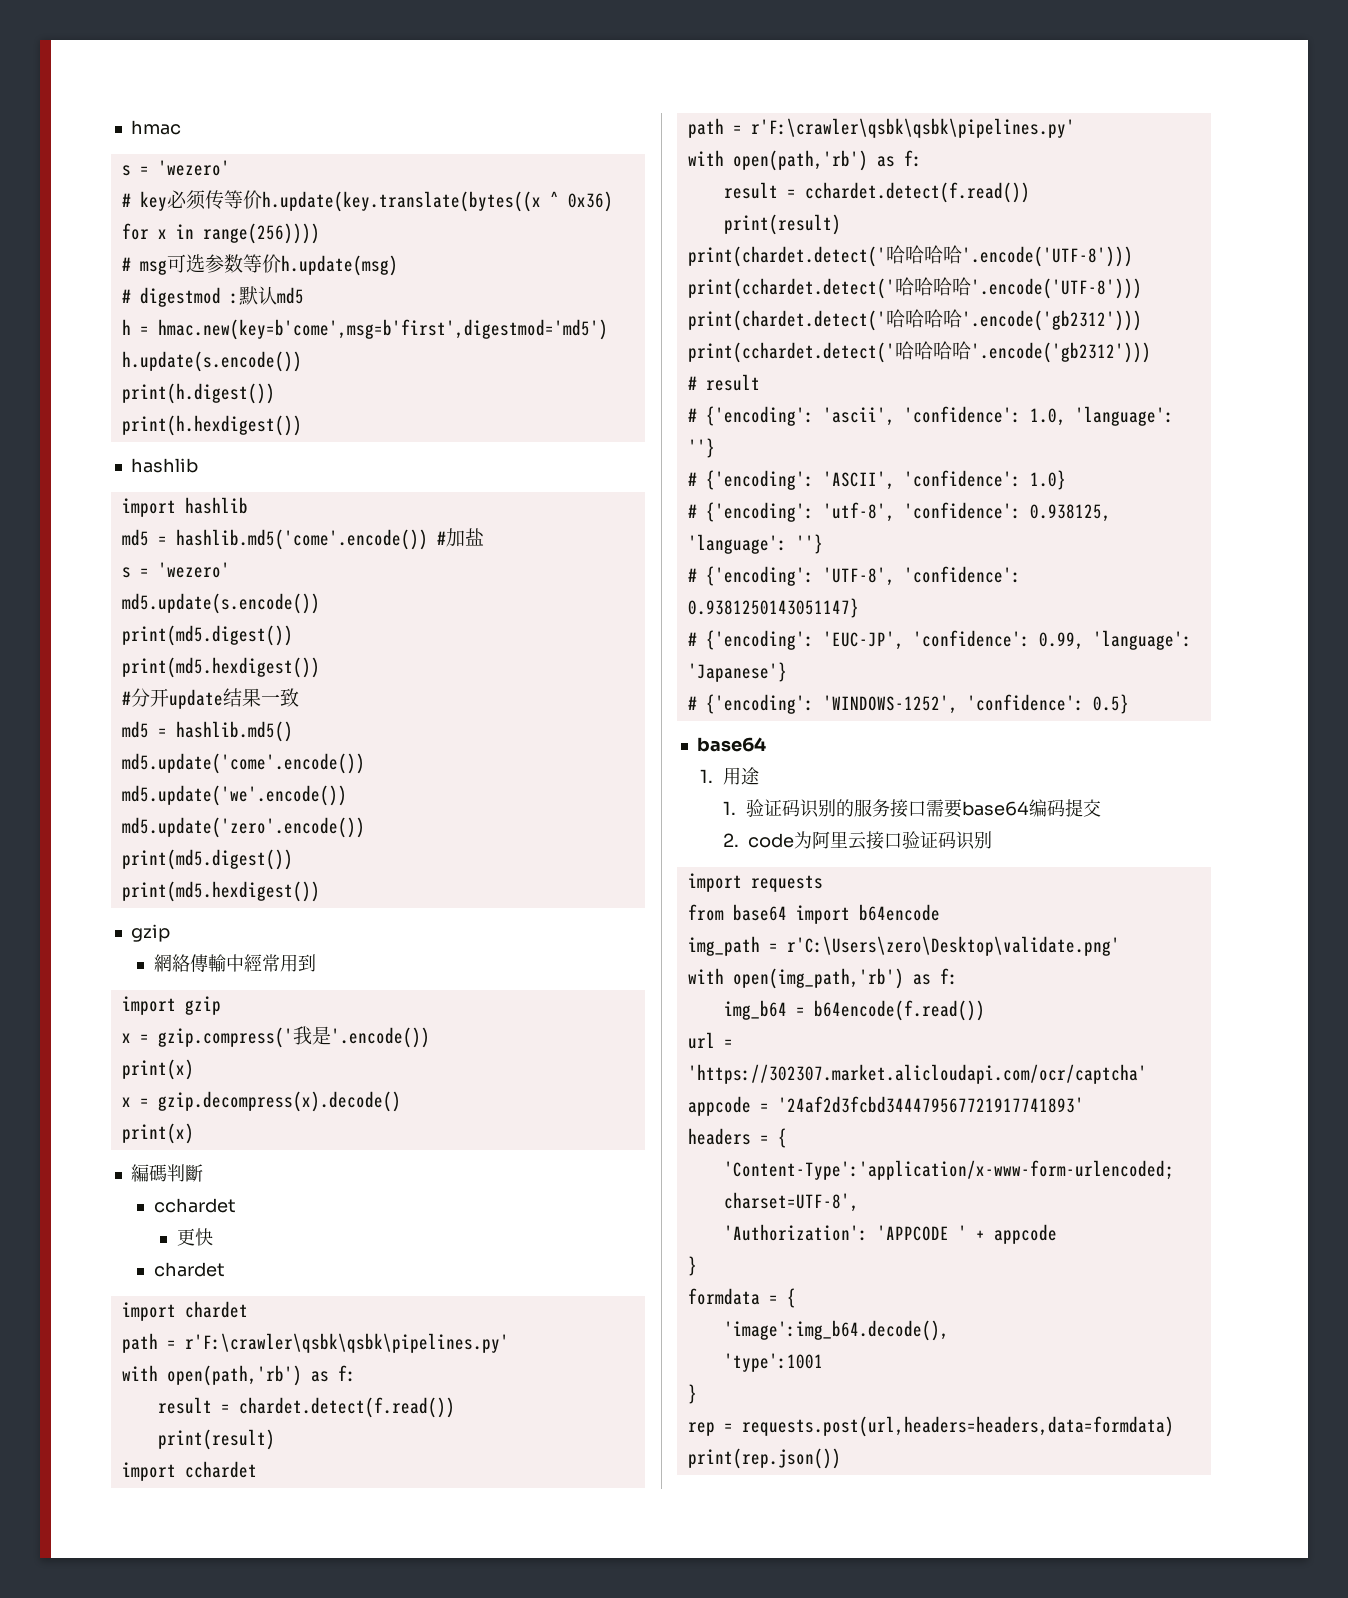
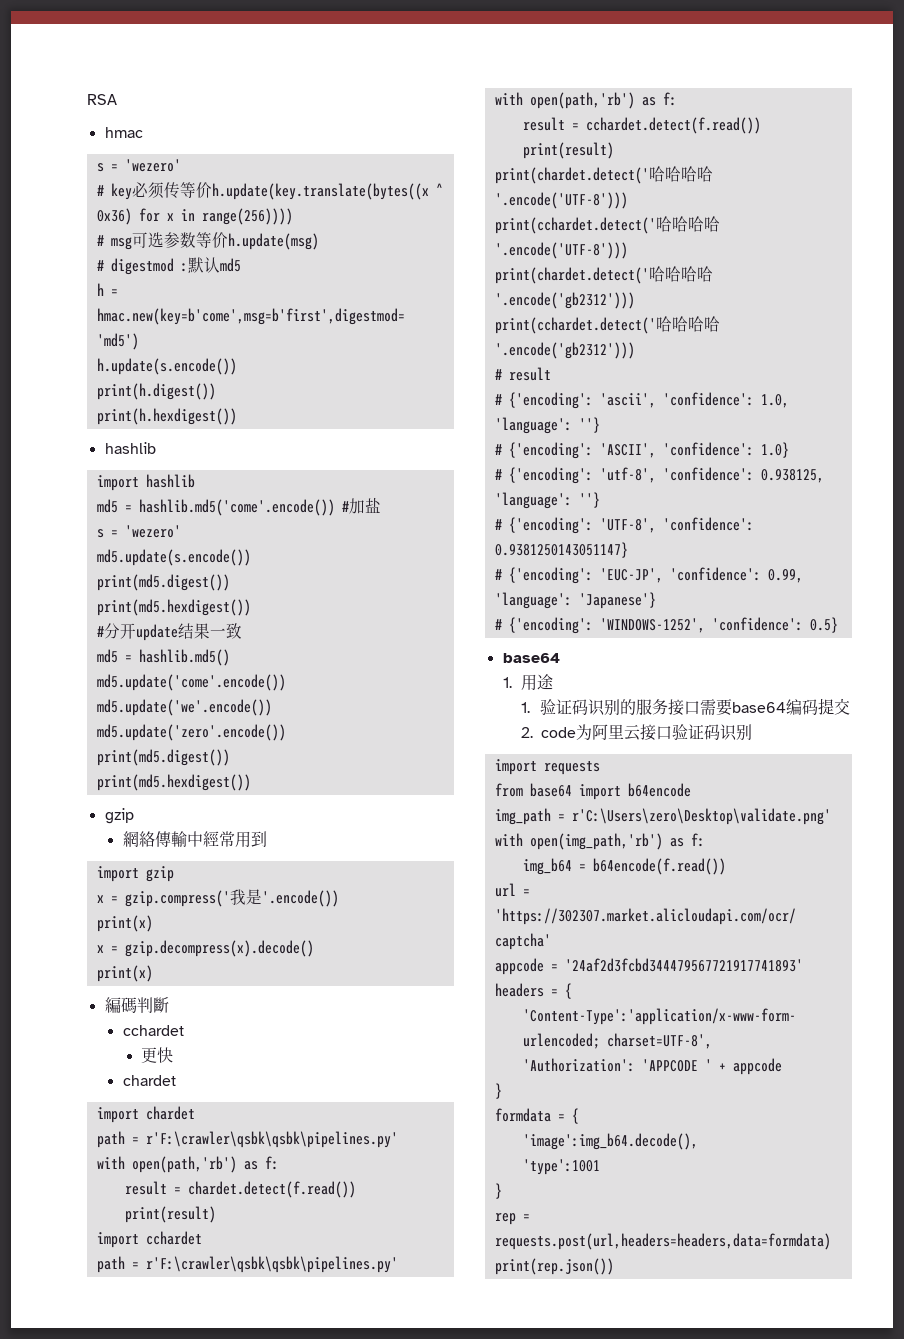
(130, 127) none -> [87,94,117,105] RSA //

